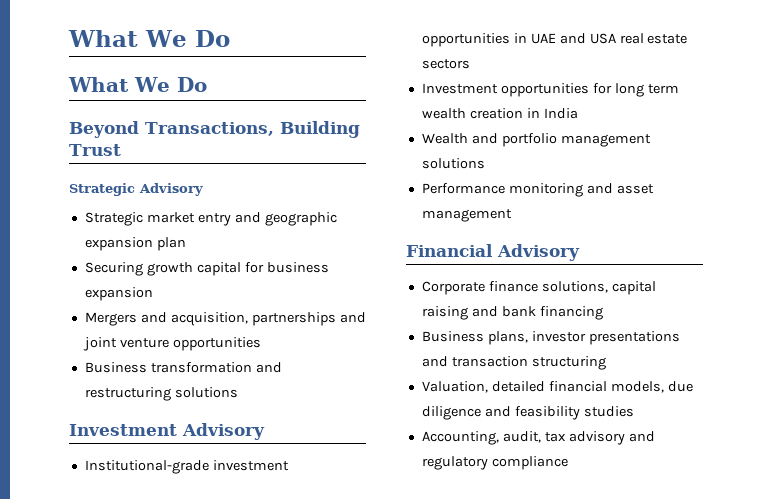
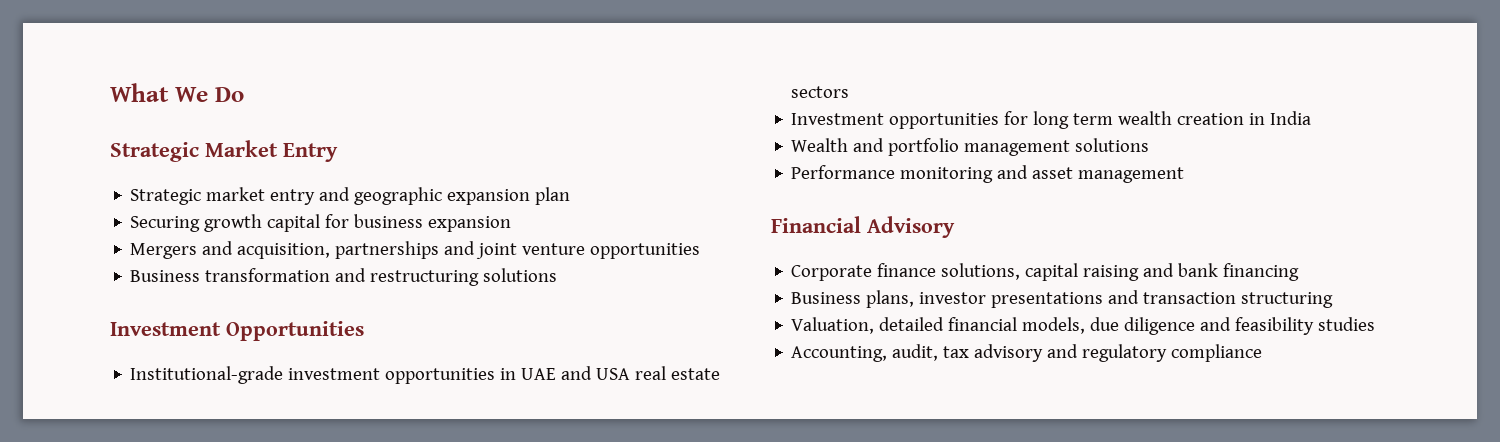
[68,30,230,47] [68,77,207,92] [69,121,360,138] [69,144,121,156] [69,183,203,196] What We Do // What We Do // Beyond Transactions, Building Trust // Strategic Advisory -> [110,83,244,102] [110,140,338,162] What We Do // Strategic Market Entry
[182,423,265,440] Advisory -> [226,321,364,341] Opportunities

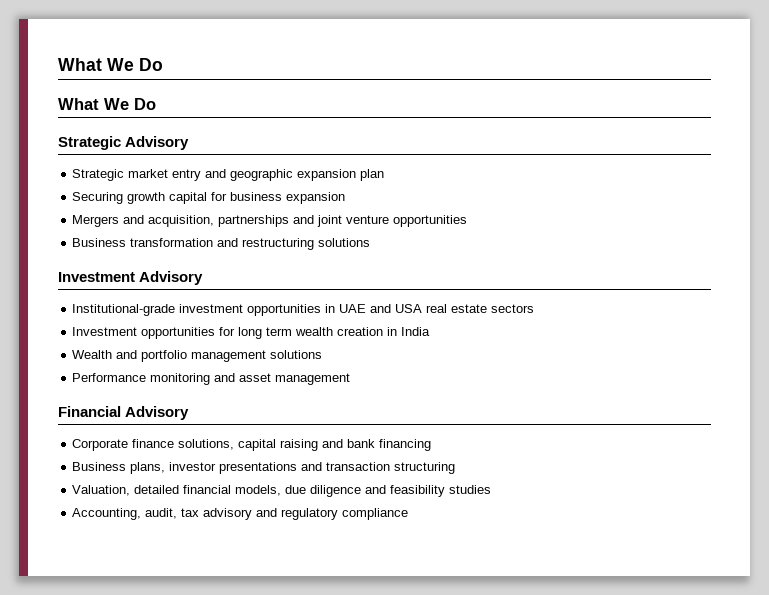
[110,83,244,102] [110,140,338,162] What We Do // Strategic Market Entry -> [58,58,163,71] [58,98,156,110] [58,136,190,150] What We Do // What We Do // Strategic Advisory
[226,321,364,341] Opportunities -> [139,271,204,285] Advisory

